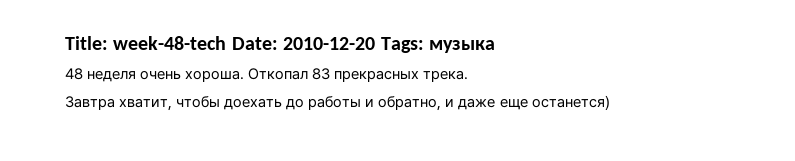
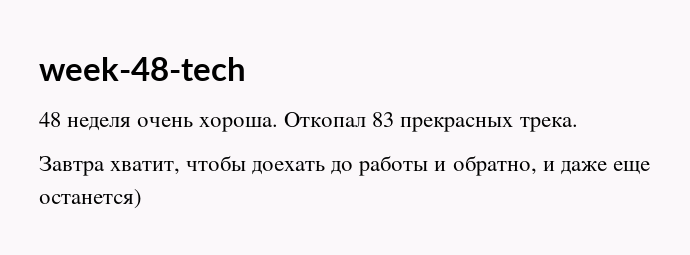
[65,36,108,50] Title: -> (39, 69) none
[231,37,495,53] Date: 2010-12-20 Tags: музыка -> (246, 69) none

